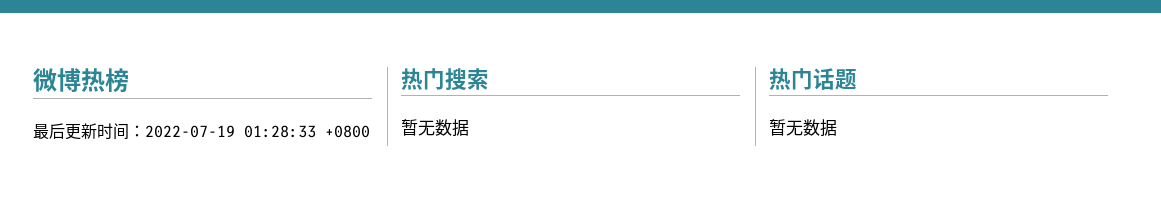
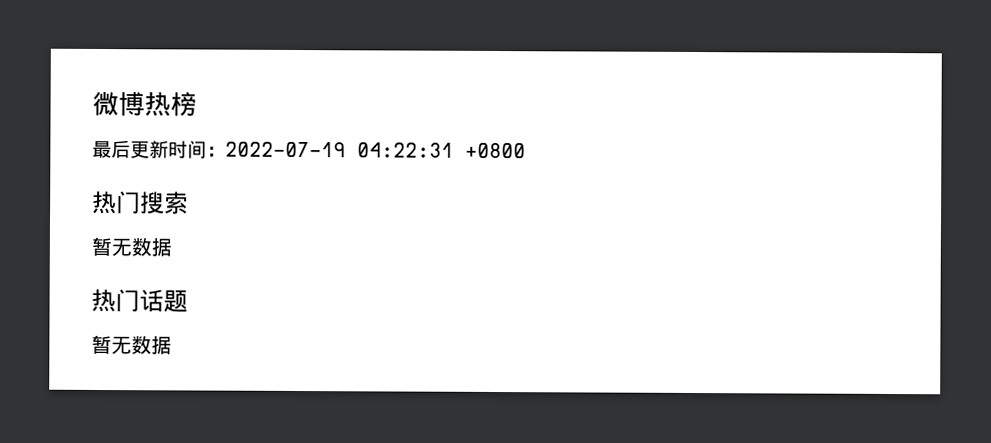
[244,125,316,138] 01:28:33 -> [357,142,454,158] 04:22:31

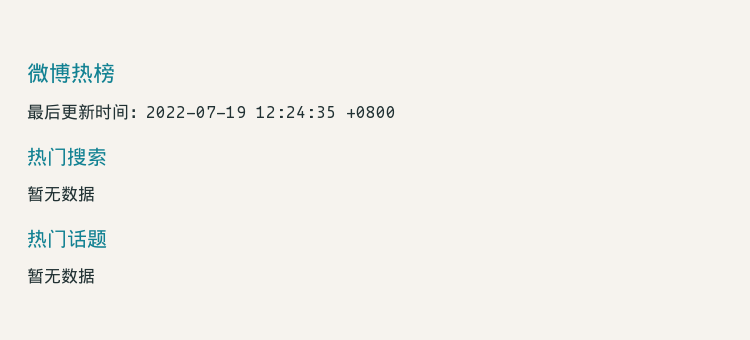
[357,142,454,158] 04:22:31 -> [256,106,336,118] 12:24:35

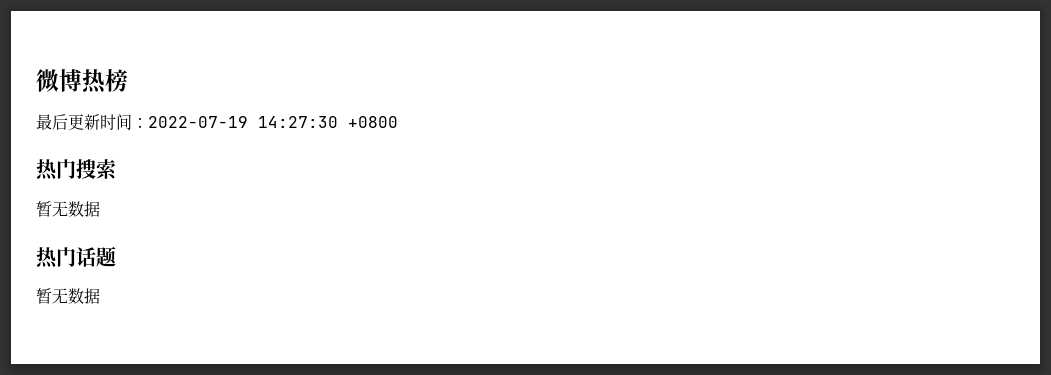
[256,106,336,118] 12:24:35 -> [258,116,338,128] 14:27:30

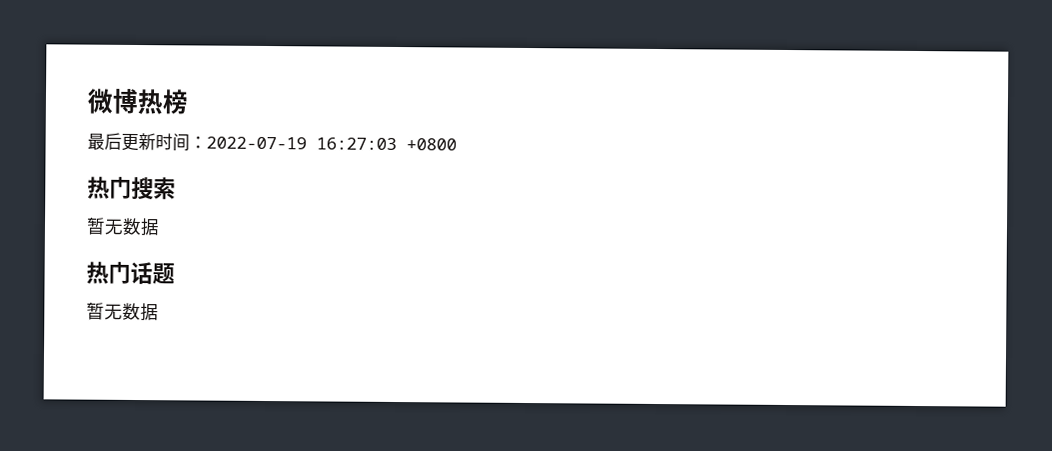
[258,116,338,128] 14:27:30 -> [316,137,397,151] 16:27:03

